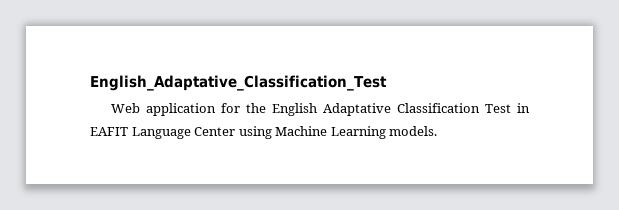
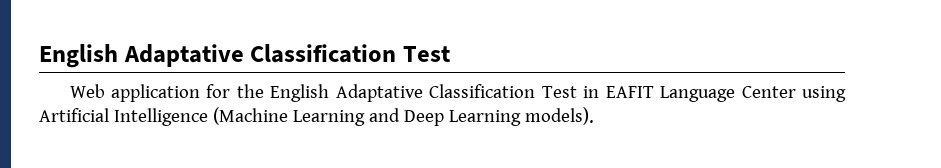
[90,75,387,91] English_Adaptative_Classification_Test -> [39,44,450,68] English Adaptative Classification Test
[275,126,438,139] Machine Learning models. -> [39,107,594,126] Artificial Intelligence (Machine Learning and Deep Learning models).

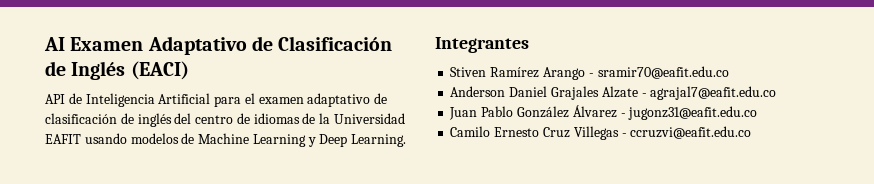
[39,44,450,68] [69,84,846,102] [39,107,594,126] English Adaptative Classification Test // Web application for the English Adaptative Classification Test in EAFIT Language Center using Artificial Intelligence (Machine Learning and Deep Learning models). -> [44,36,393,55] [45,61,189,80] [45,93,388,107] [45,113,406,127] [45,133,407,147] [435,37,529,53] [450,66,729,80] [450,86,777,100] [449,105,758,120] [450,126,752,140] AI Examen Adaptativo de Clasificación de Inglés (EACI) // API de Inteligencia Artificial para el examen adaptativo de clasificación de inglés del centro de idiomas de la Universidad EAFIT usando modelos de Machine Learning y Deep Learning. // Integrantes // Stiven Ramírez Arango - sramir70@eafit.edu.co // Anderson Daniel Grajales Alzate - agrajal7@eafit.edu.co // Juan Pablo González Álvarez - jugonz31@eafit.edu.co // Camilo Ernesto Cruz Villegas - ccruzvi@eafit.edu.co

